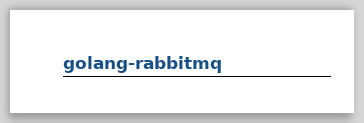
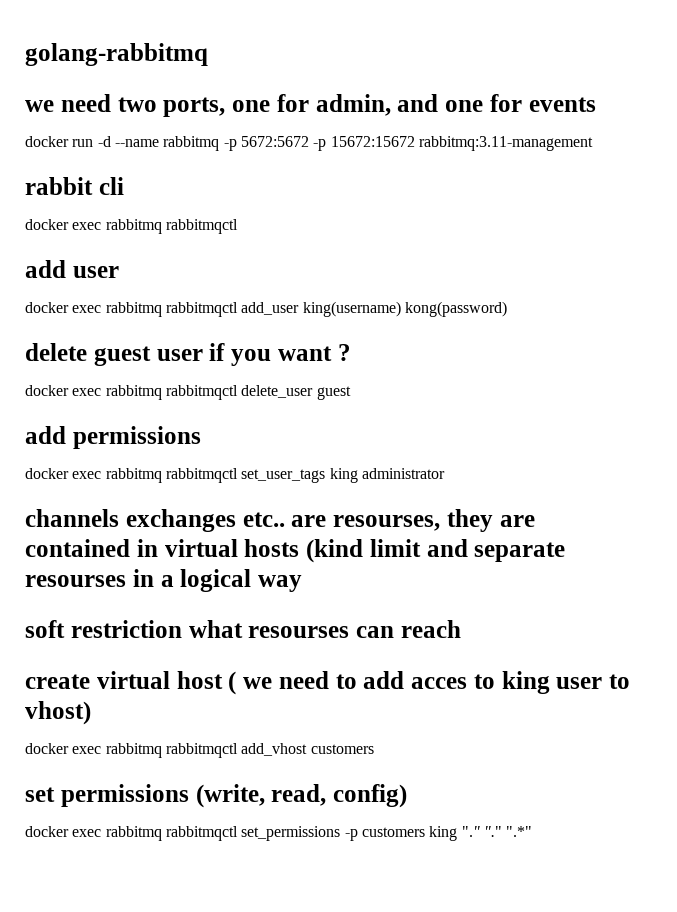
(222, 64) none -> [25,94,596,117] [25,136,593,151] [25,177,124,195] [25,219,238,234] [25,260,119,278] [25,301,507,317] [25,343,351,366] [25,385,351,400] [25,426,201,449] [25,468,445,483] [25,509,535,532] [25,539,566,563] [25,569,302,592] [25,620,461,638] [25,671,630,695] [25,701,91,725] [25,743,374,758] [25,784,407,808] [25,826,533,841] // we need two ports, one for admin, and one for events // docker run -d --name rabbitmq -p 5672:5672 -p 15672:15672 rabbitmq:3.11-management // rabbit cli // docker exec rabbitmq rabbitmqctl // add user // docker exec rabbitmq rabbitmqctl add_user king(username) kong(password) // delete guest user if you want ? // docker exec rabbitmq rabbitmqctl delete_user guest // add permissions // docker exec rabbitmq rabbitmqctl set_user_tags king administrator // channels exchanges etc.. are resourses, they are contained in virtual hosts (kind limit and separate resourses in a logical way // soft restriction what resourses can reach // create virtual host ( we need to add acces to king user to vhost) // docker exec rabbitmq rabbitmqctl add_vhost customers // set permissions (write, read, config) // docker exec rabbitmq rabbitmqctl set_permissions -p customers king "." "." ".*"

